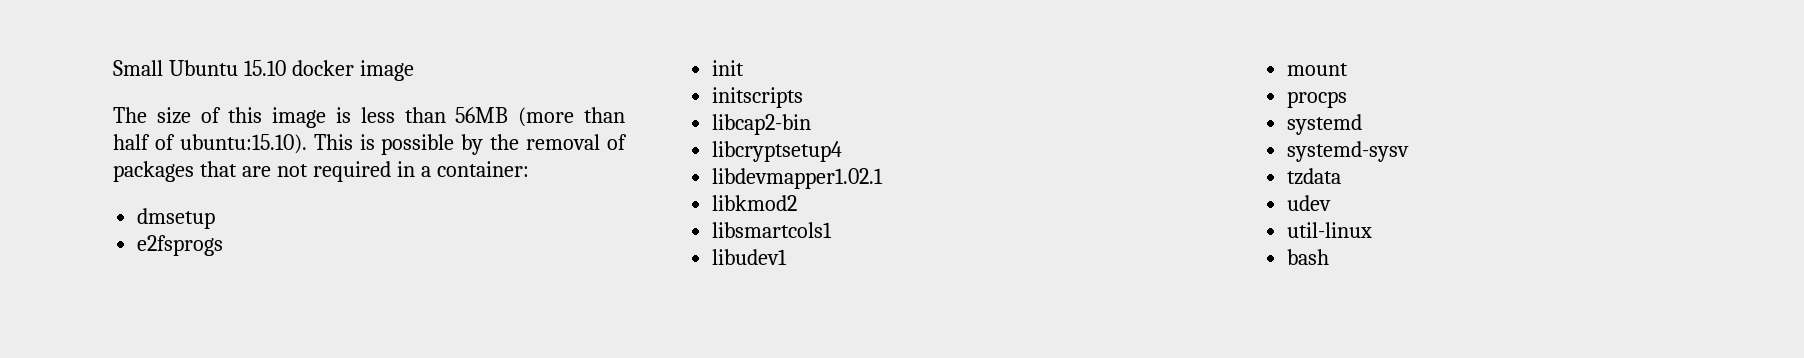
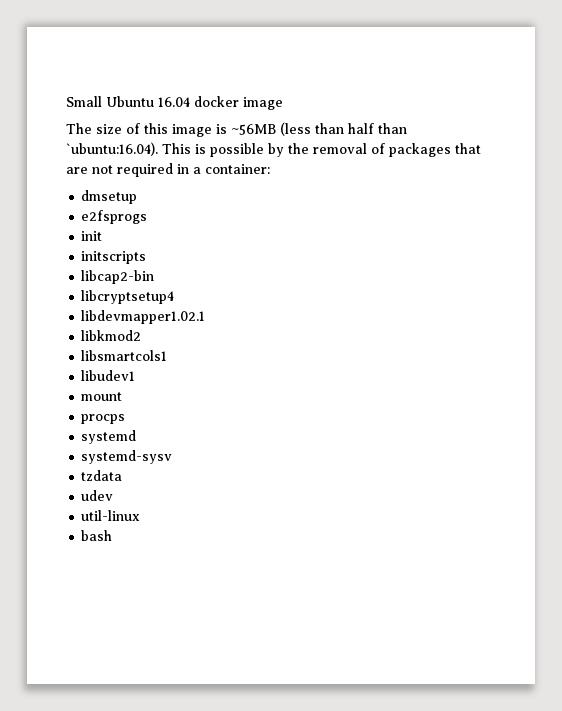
[243,60,286,76] 15.10 -> [158,97,190,107] 16.04
[360,107,626,127] [113,134,307,154] less than 56MB (more than half of ubuntu:15.10). -> [231,122,407,136] [66,142,158,156] ~56MB (less than half than `ubuntu:16.04).

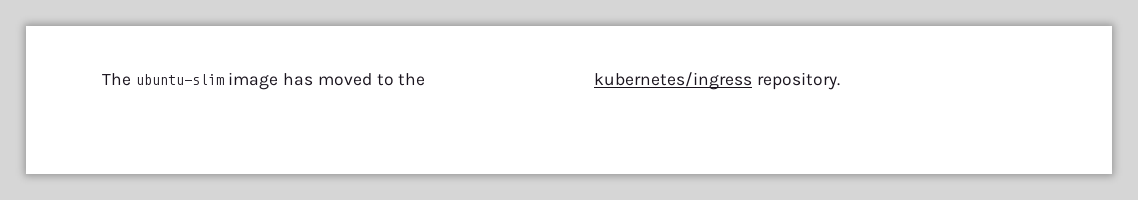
[66,96,283,110] [66,122,407,137] [66,142,481,157] [66,163,270,177] [81,190,138,204] [81,210,148,224] [81,231,103,241] [81,251,147,264] [81,270,155,284] [81,290,175,304] [81,310,206,324] [81,330,142,341] [81,350,168,361] [81,370,136,381] [81,392,123,401] [81,414,126,424] [81,430,137,444] [81,450,173,464] [81,470,123,481] [81,490,114,501] [81,510,141,521] [81,530,113,541] Small Ubuntu 16.04 docker image // The size of this image is ~56MB (less than half than `ubuntu:16.04). This is possible by the removal of packages that are not required in a container: // dmsetup // e2fsprogs // init // initscripts // libcap2-bin // libcryptsetup4 // libdevmapper1.02.1 // libkmod2 // libsmartcols1 // libudev1 // mount // procps // systemd // systemd-sysv // tzdata // udev // util-linux // bash -> [102,72,840,90] The ubuntu-slim image has moved to the kubernetes/ingress repository.

